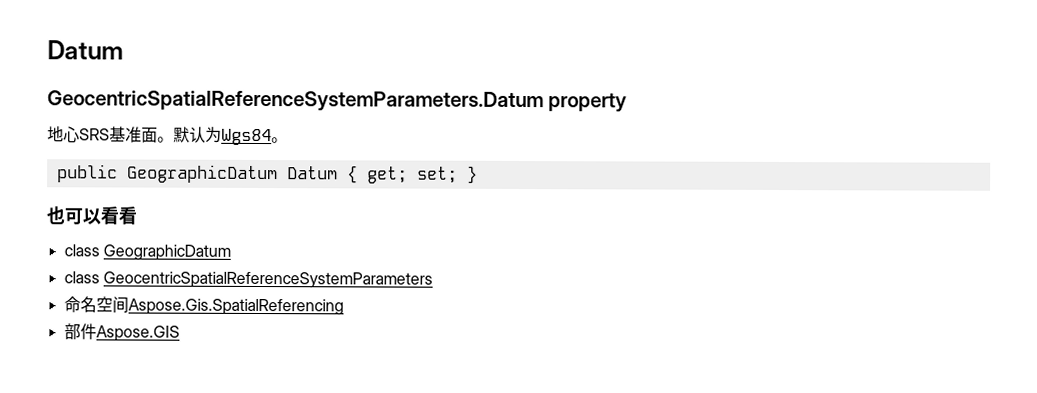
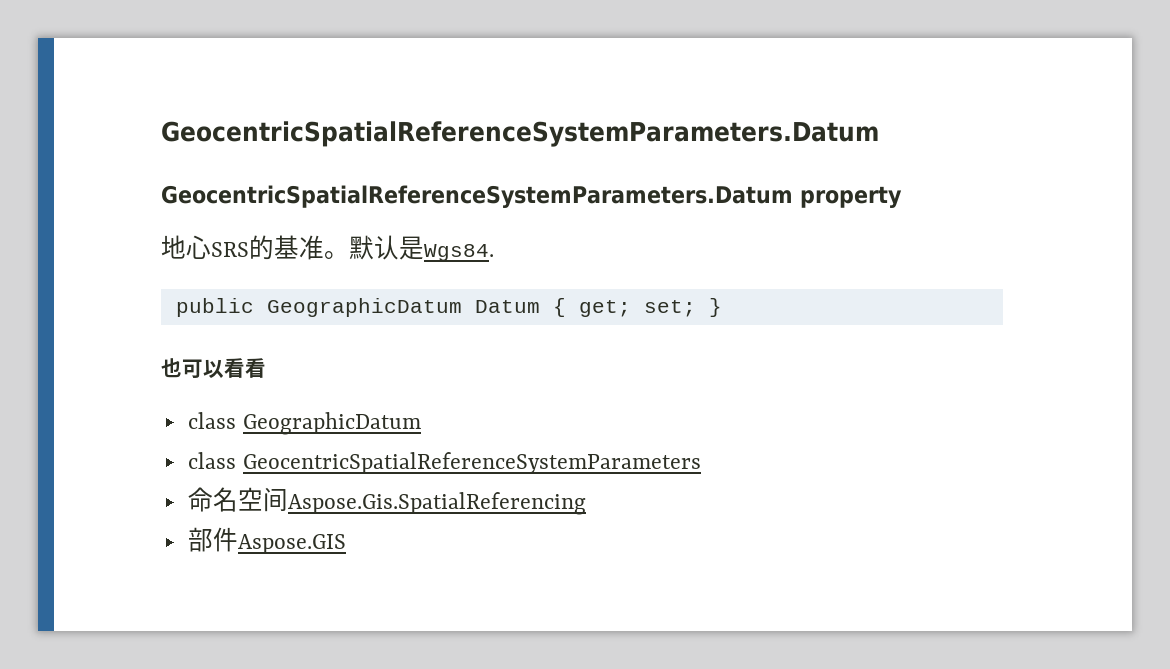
[47,40,124,60] Datum -> [161,121,879,147] GeocentricSpatialReferenceSystemParameters.Datum
[109,126,288,146] 基准面。默认为Wgs84。 -> [249,235,494,261] 的基准。默认是Wgs84.

